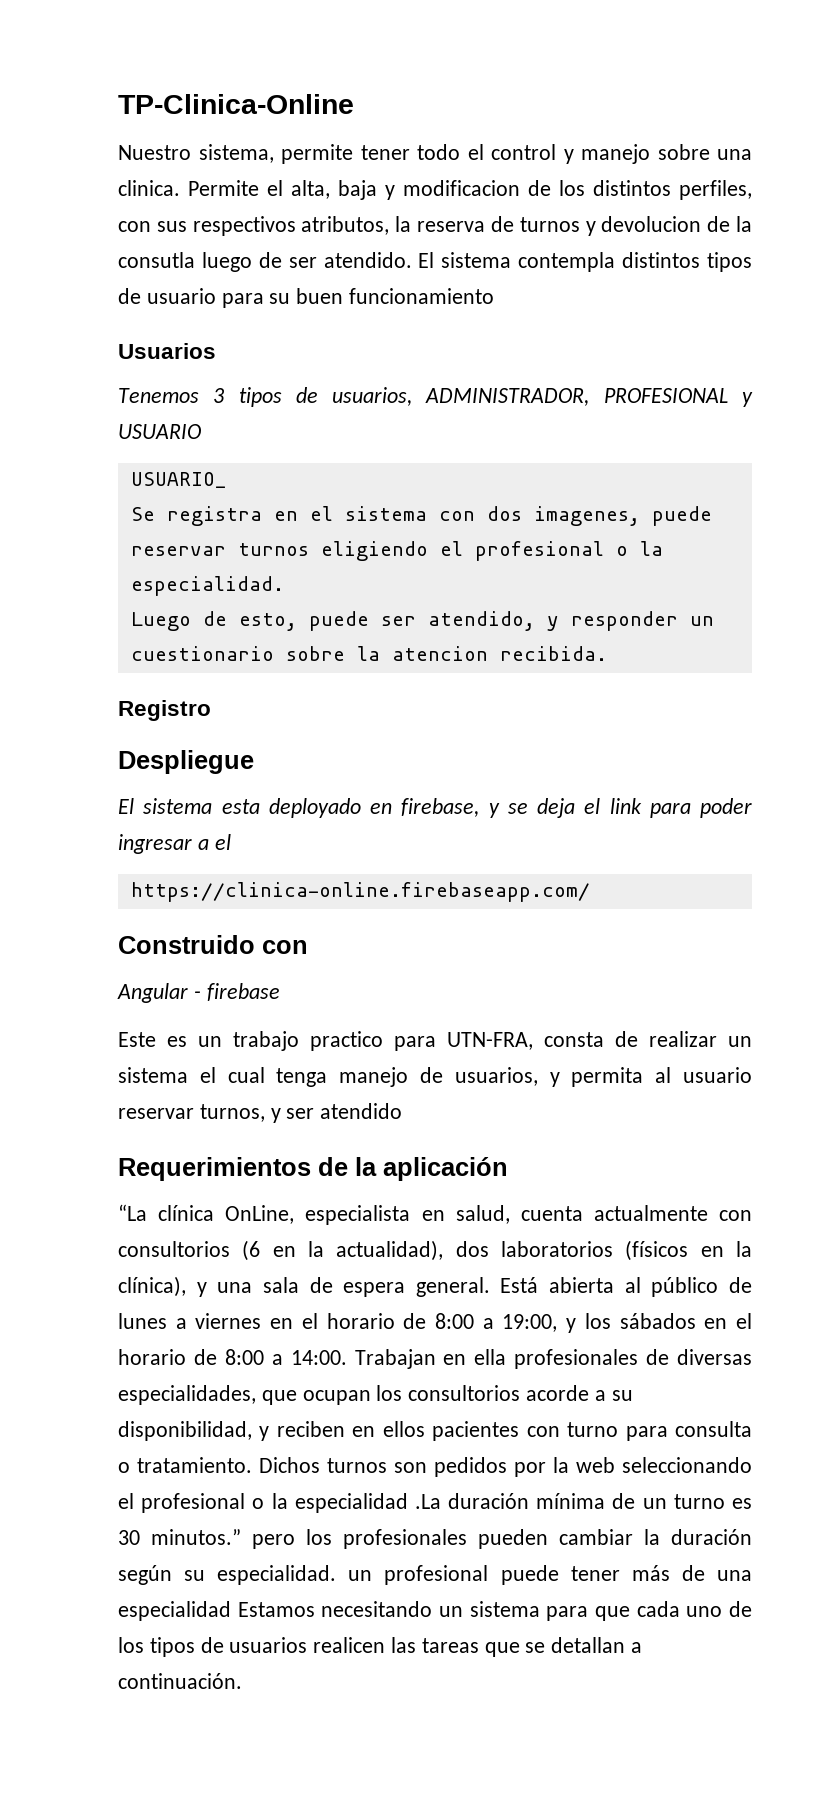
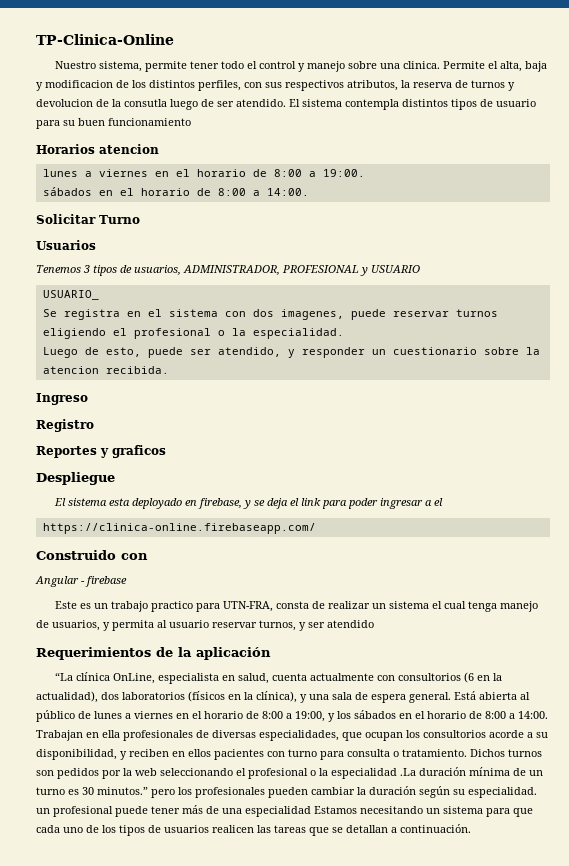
(495, 296) none -> [36,144,159,154] [42,169,365,177] [42,187,309,196] [36,214,140,224] // Horarios atencion // lunes a viernes en el horario de 8:00 a 19:00. // sábados en el horario de 8:00 a 14:00. // Solicitar Turno
(607, 653) none -> [36,393,88,405] // Ingreso
(211, 710) none -> [36,445,166,458] // Reportes y graficos

